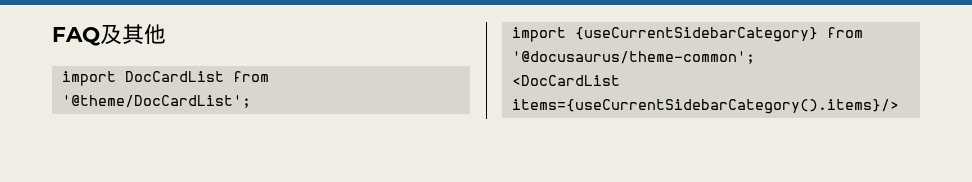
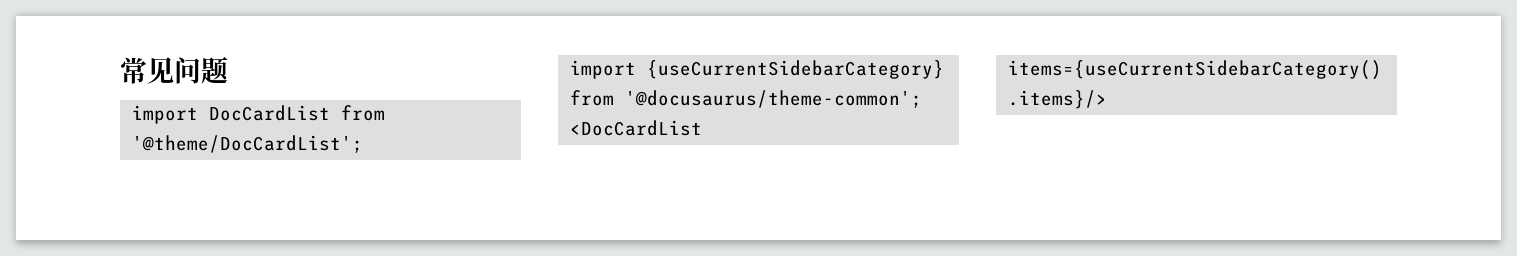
[52,24,166,46] FAQ及其他 -> [120,56,228,84] 常见问题

